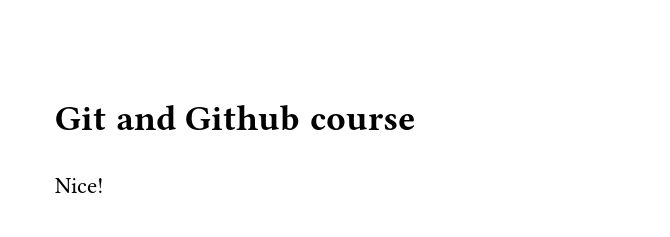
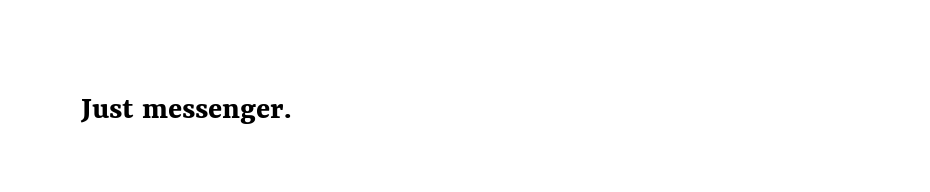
[55,105,417,131] [55,178,104,193] Git and Github course // Nice! -> [80,99,291,124] Just messenger.

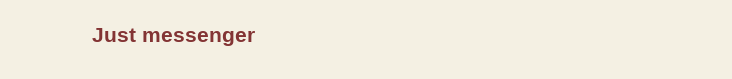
[141,104,291,124] messenger. -> [142,30,255,46] messenger

